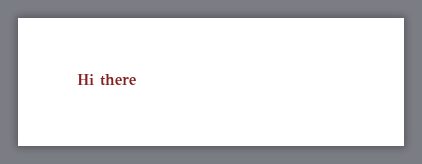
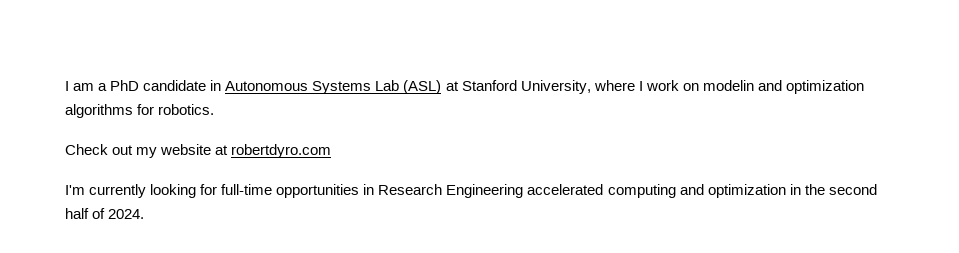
[77,74,136,86] Hi there -> [65,80,864,94] [65,104,215,118] [65,144,332,158] [65,184,877,198] [65,208,145,219] I am a PhD candidate in Autonomous Systems Lab (ASL) at Stanford University, where I work on modelin and optimization algorithms for robotics. // Check out my website at robertdyro.com // I'm currently looking for full-time opportunities in Research Engineering accelerated computing and optimization in the second half of 2024.

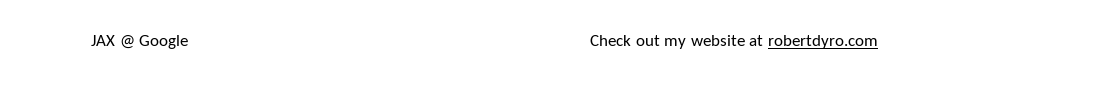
[65,80,864,94] [65,104,215,118] I am a PhD candidate in Autonomous Systems Lab (ASL) at Stanford University, where I work on modelin and optimization algorithms for robotics. -> [91,35,189,49] JAX @ Google
[65,184,877,198] [65,208,145,219] // I'm currently looking for full-time opportunities in Research Engineering accelerated computing and optimization in the second half of 2024. -> (878, 42) none

